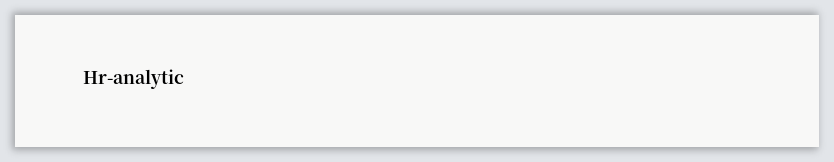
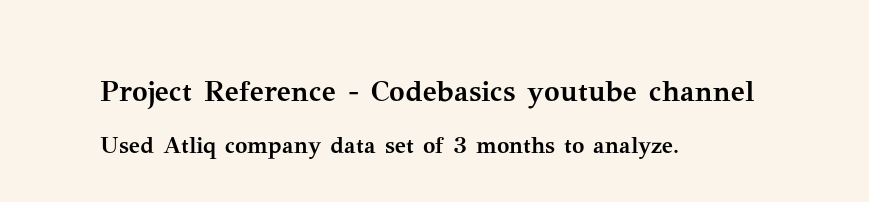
[83,69,184,89] Hr-analytic -> [100,80,754,109] [100,137,679,159] Project Reference - Codebasics youtube channel // Used Atliq company data set of 3 months to analyze.

